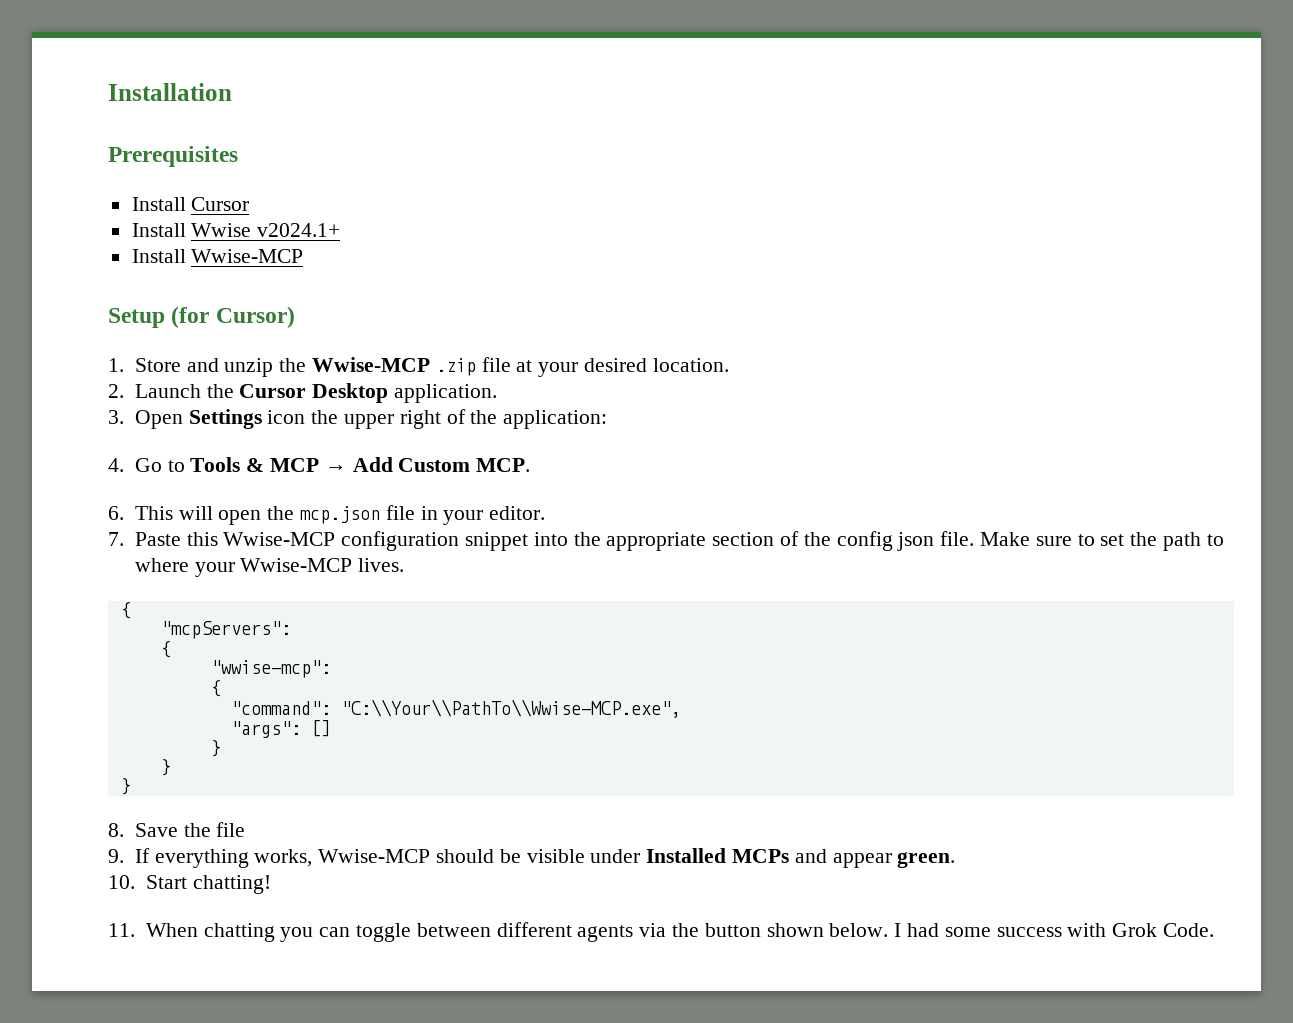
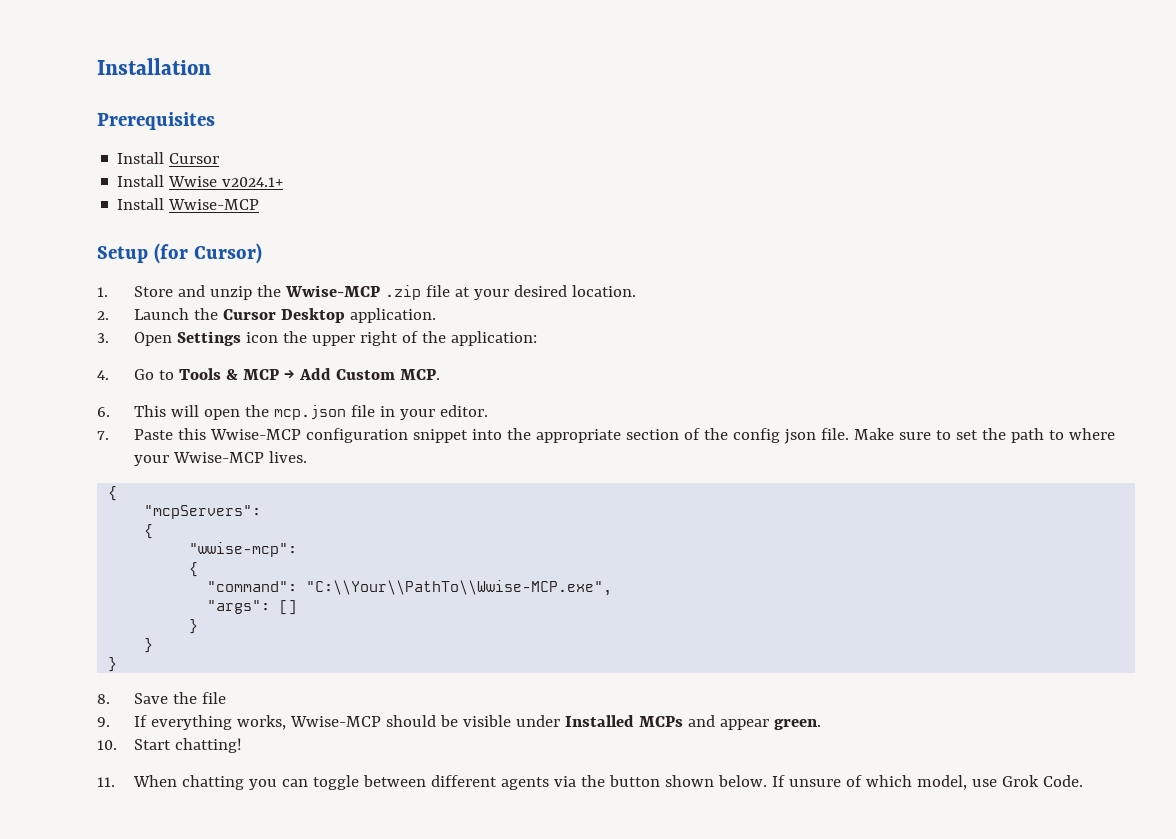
[894,923,1107,937] I had some success with -> [771,775,997,790] If unsure of which model, use

